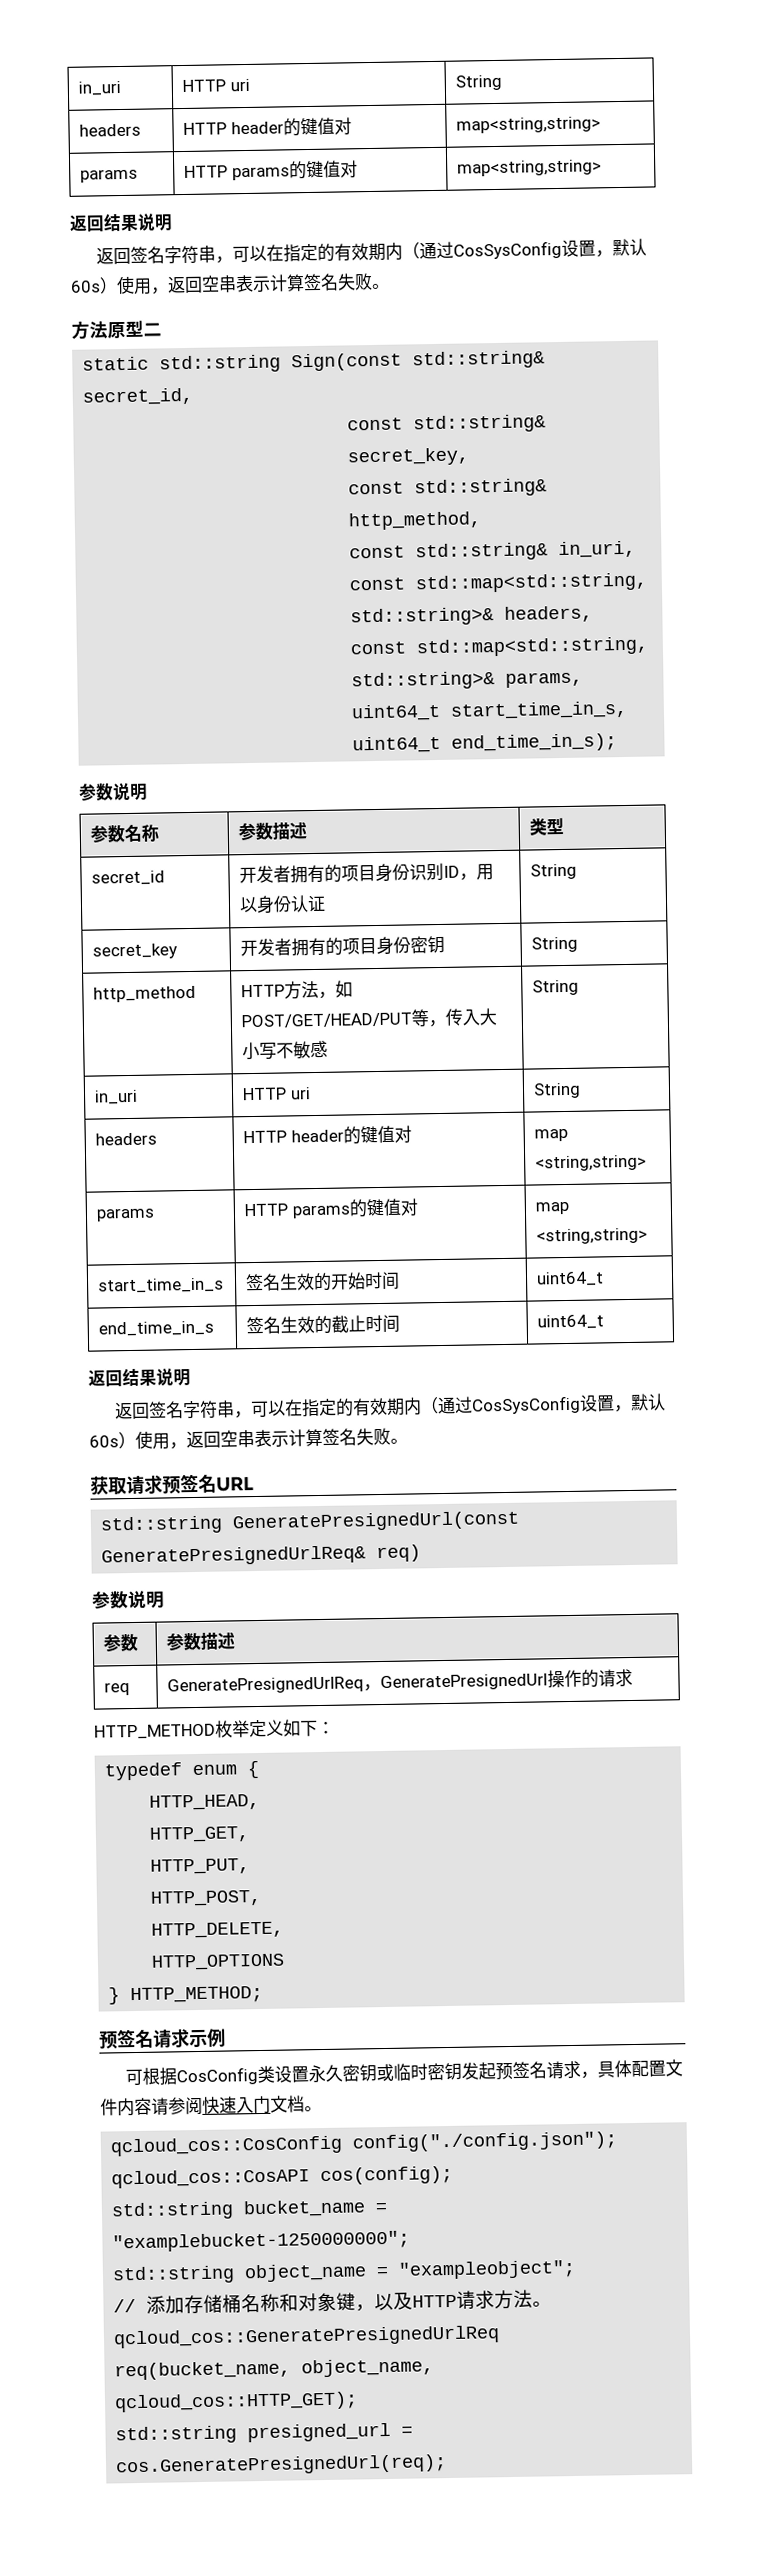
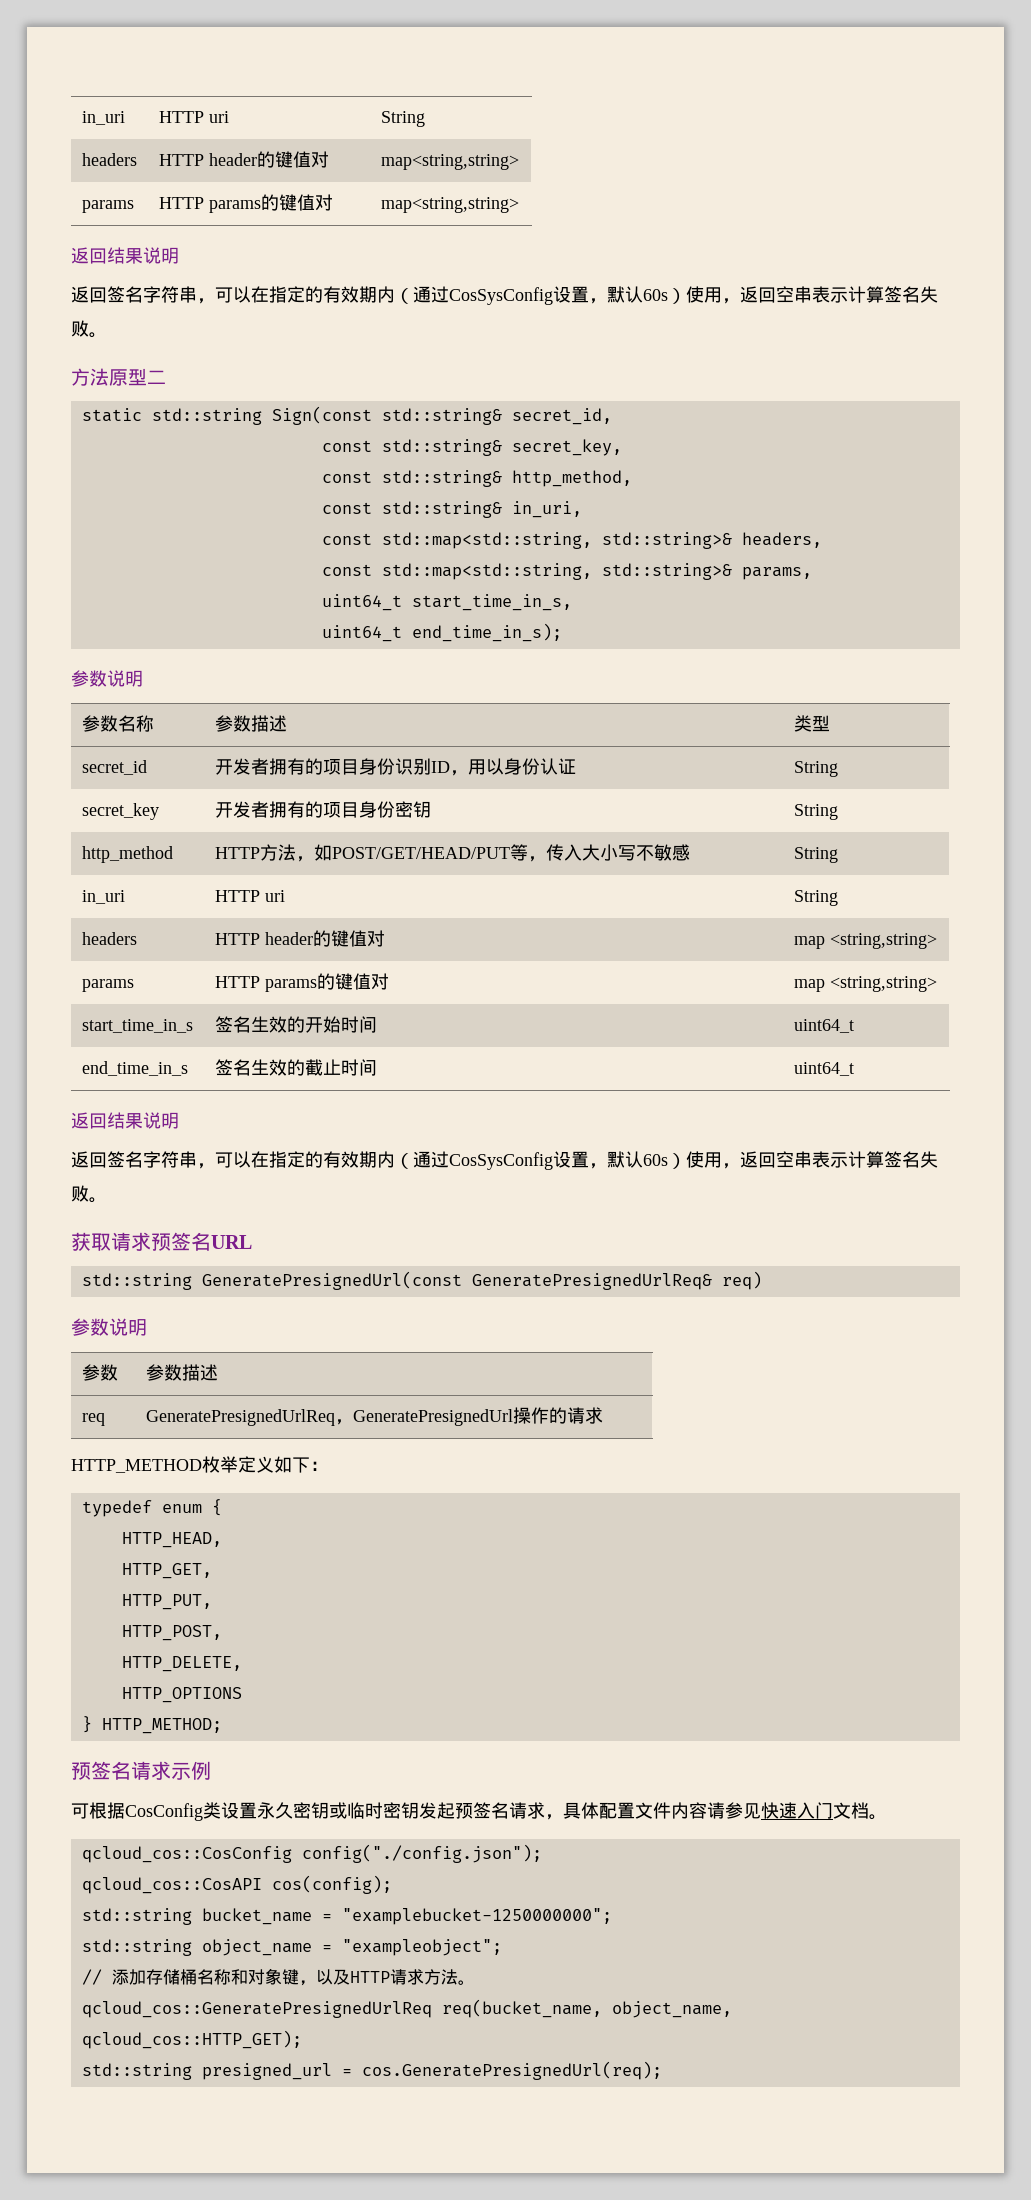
[185,2096,203,2115] 阅 -> [743,1803,761,1819] 见

